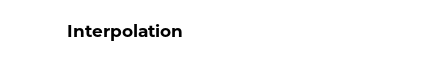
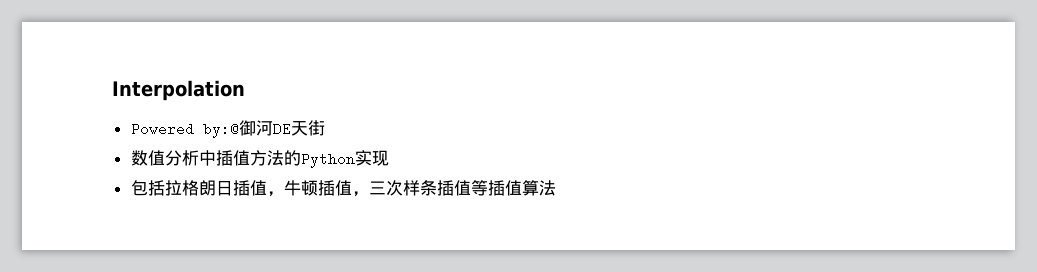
(183, 32) none -> [130,120,325,138] [130,150,389,168] [130,180,556,197] // Powered by:@御河DE天街 // 数值分析中插值方法的Python实现 // 包括拉格朗日插值，牛顿插值，三次样条插值等插值算法

